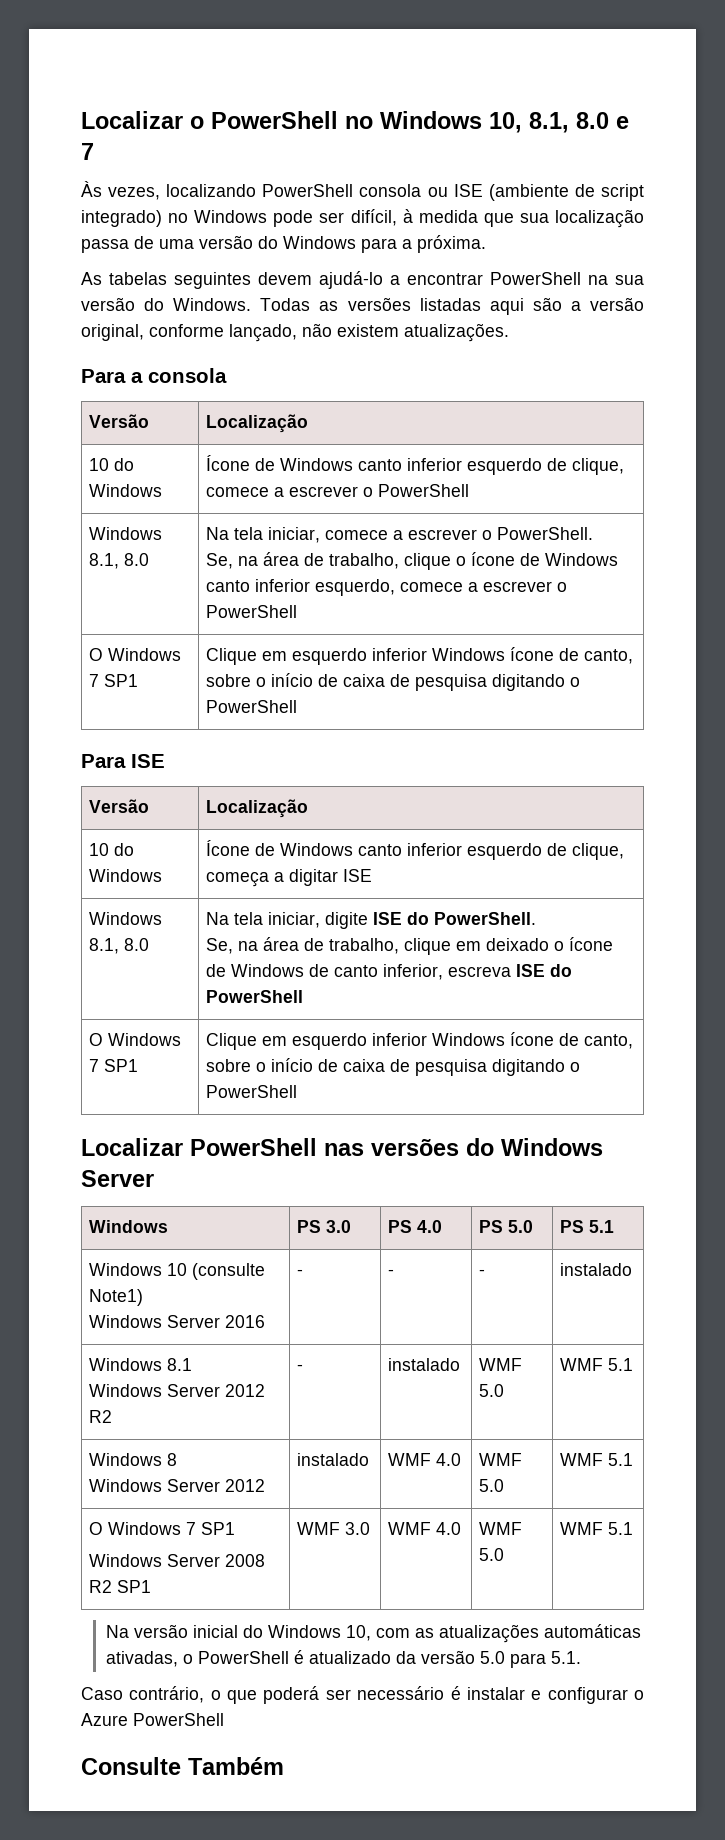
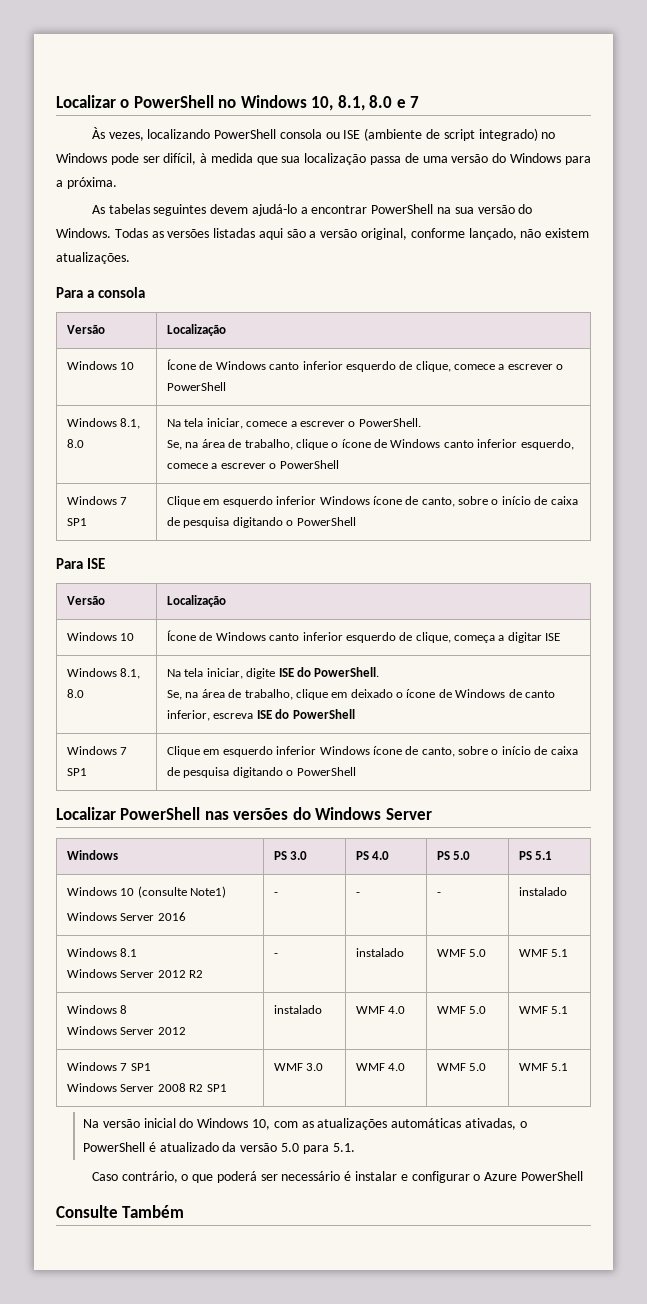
[89,458,135,471] [89,484,163,497] 10 do Windows -> [67,361,135,370] Windows 10
[89,648,104,661] O -> (339, 464) none
[89,843,135,856] [89,869,163,882] 10 do Windows -> [67,632,135,641] Windows 10
[89,1033,104,1046] O -> (355, 714) none
[89,1522,104,1535] O -> (569, 1010) none

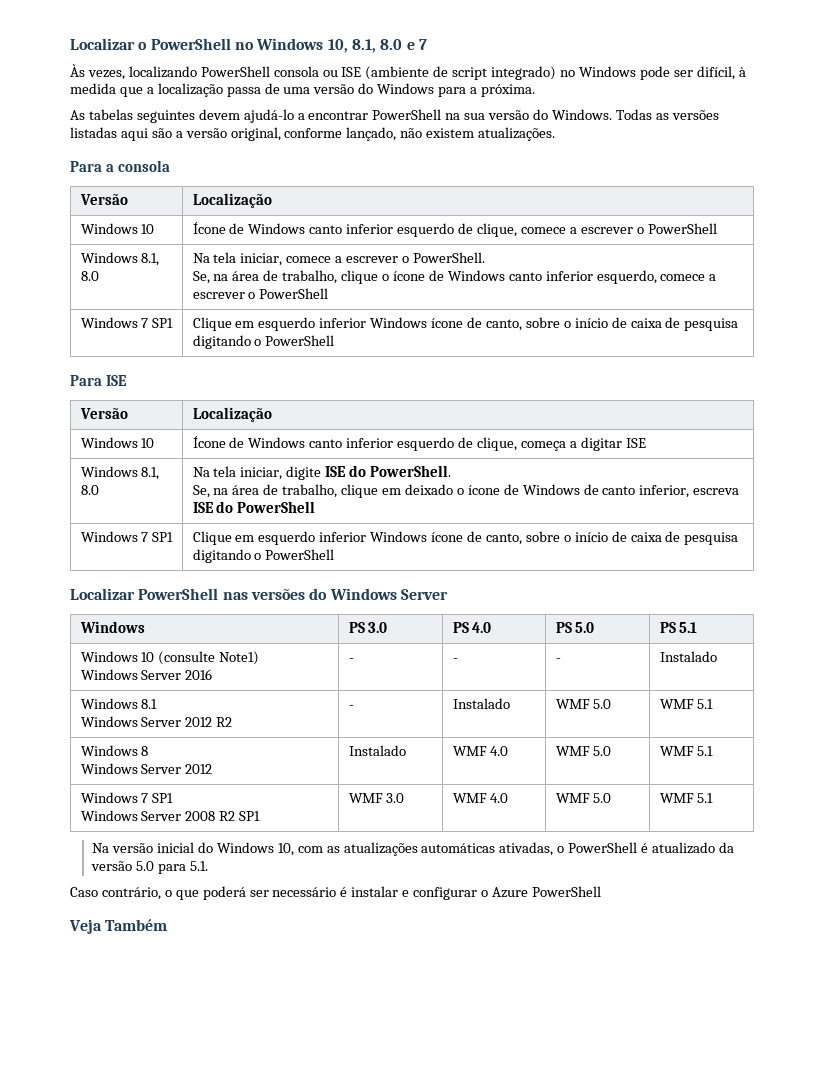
[281,156,301,163] sua -> [146,87,154,94] a
[519,887,568,896] instalado -> [659,651,717,662] Instalado
[356,948,405,957] instalado -> [452,698,510,709] Instalado
[274,1005,323,1014] instalado -> [348,745,406,756] Instalado
[56,1205,118,1218] Consulte -> [69,919,102,934] Veja

